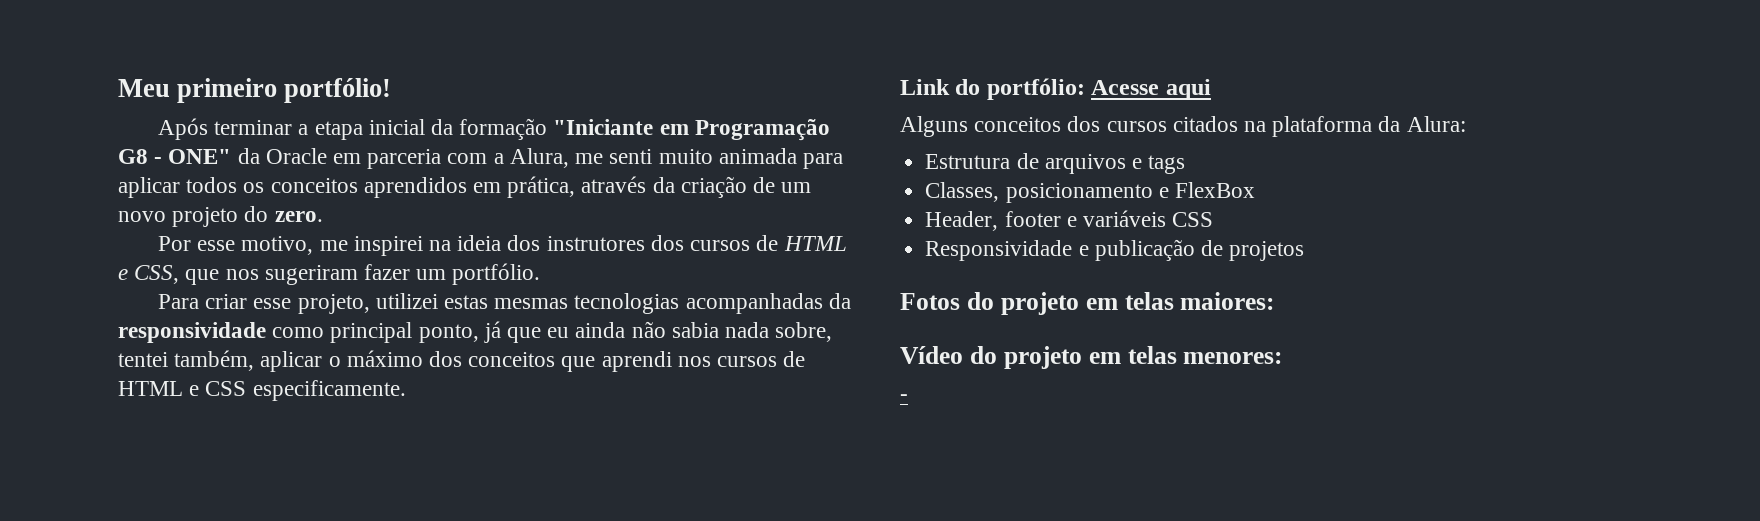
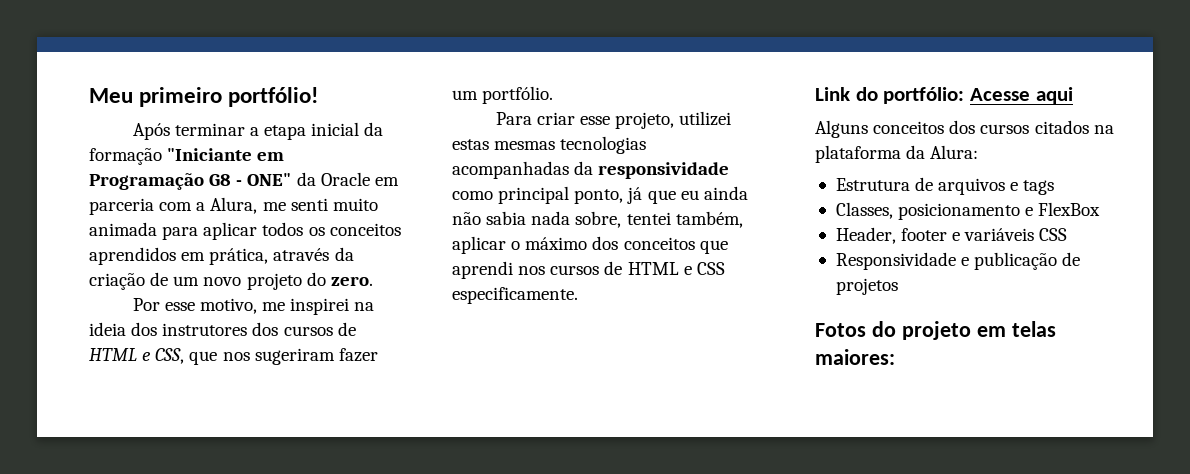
[900,346,1283,369] [900,394,908,401] // Vídeo do projeto em telas menores: // - -> (895, 357) none

